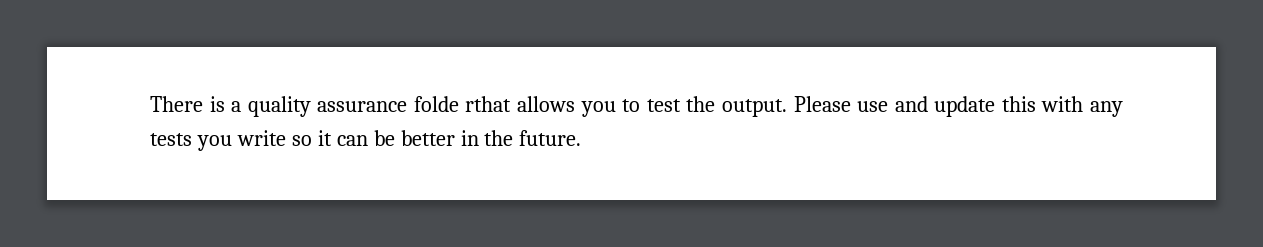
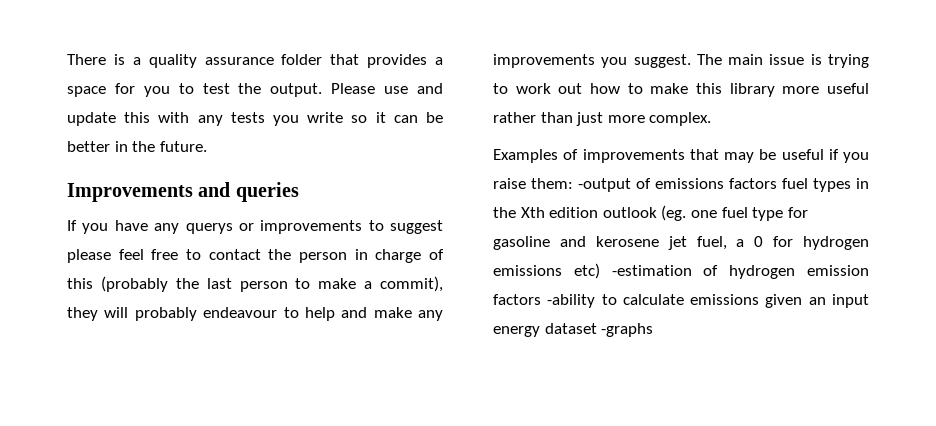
[413,96,576,112] folde rthat allows -> [281,54,443,68] [67,83,135,97] folder that provides a space for
(582, 138) none -> [67,182,299,202] [67,220,443,234] [67,249,445,263] [67,276,443,292] [67,307,443,321] [493,54,869,68] [493,83,869,97] [493,112,712,126] [493,149,869,163] [493,178,869,192] [493,205,808,221] [493,236,869,250] [493,263,869,279] [493,294,869,308] [493,323,654,337] // Improvements and queries // If you have any querys or improvements to suggest please feel free to contact the person in charge of this (probably the last person to make a commit), they will probably endeavour to help and make any improvements you suggest. The main issue is trying to work out how to make this library more useful rather than just more complex. // Examples of improvements that may be useful if you raise them: -output of emissions factors fuel types in the Xth edition outlook (eg. one fuel type for gasoline and kerosene jet fuel, a 0 for hydrogen emissions etc) -estimation of hydrogen emission factors -ability to calculate emissions given an input energy dataset -graphs

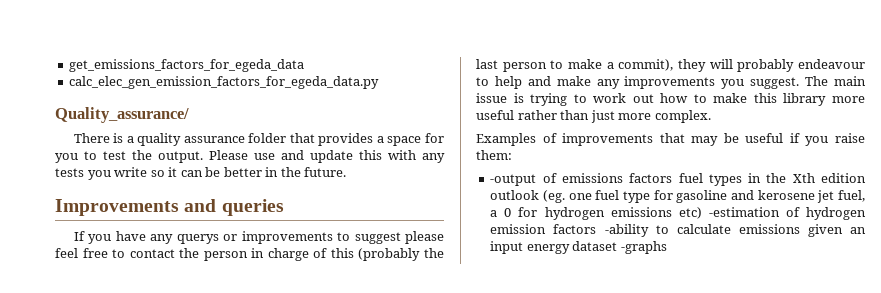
(67, 59) none -> [69,59,305,72] [69,76,380,89] [55,107,189,123] get_emissions_factors_for_egeda_data // calc_elec_gen_emission_factors_for_egeda_data.py // Quality_assurance/ //
(573, 183) none -> (512, 155) //

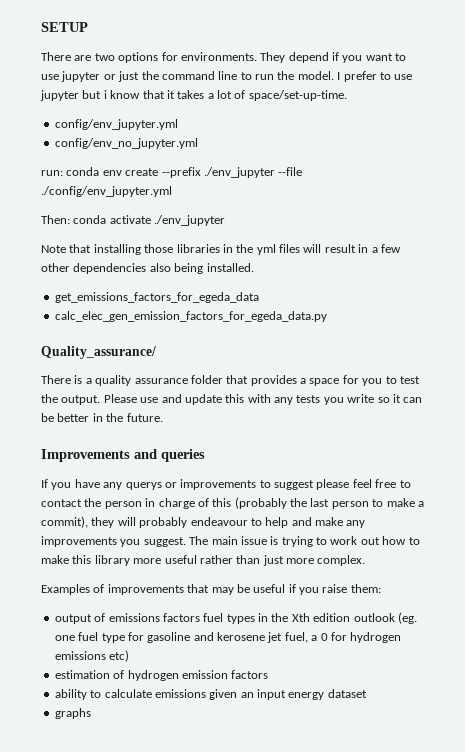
(69, 65) none -> [41,22,88,32] [41,52,407,63] [41,71,413,82] [40,90,347,101] [54,119,178,130] [54,138,198,149] [41,167,303,178] [41,186,172,197] [41,215,226,226] [41,244,401,255] [41,263,254,274] SETUP // There are two options for environments. They depend if you want to use jupyter or just the command line to run the model. I prefer to use jupyter but i know that it takes a lot of space/set-up-time. // config/env_jupyter.yml // config/env_no_jupyter.yml // run: conda env create --prefix ./env_jupyter --file ./config/env_jupyter.yml // Then: conda activate ./env_jupyter // Note that installing those libraries in the yml files will result in a few other dependencies also being installed. //
[490,174,537,186] -output -> [54,614,92,624] output
[708,207,780,217] -estimation -> [54,670,110,679] // estimation
[604,224,649,237] -ability -> [54,689,87,700] // ability
[620,241,667,254] -graphs -> [54,708,91,719] // graphs

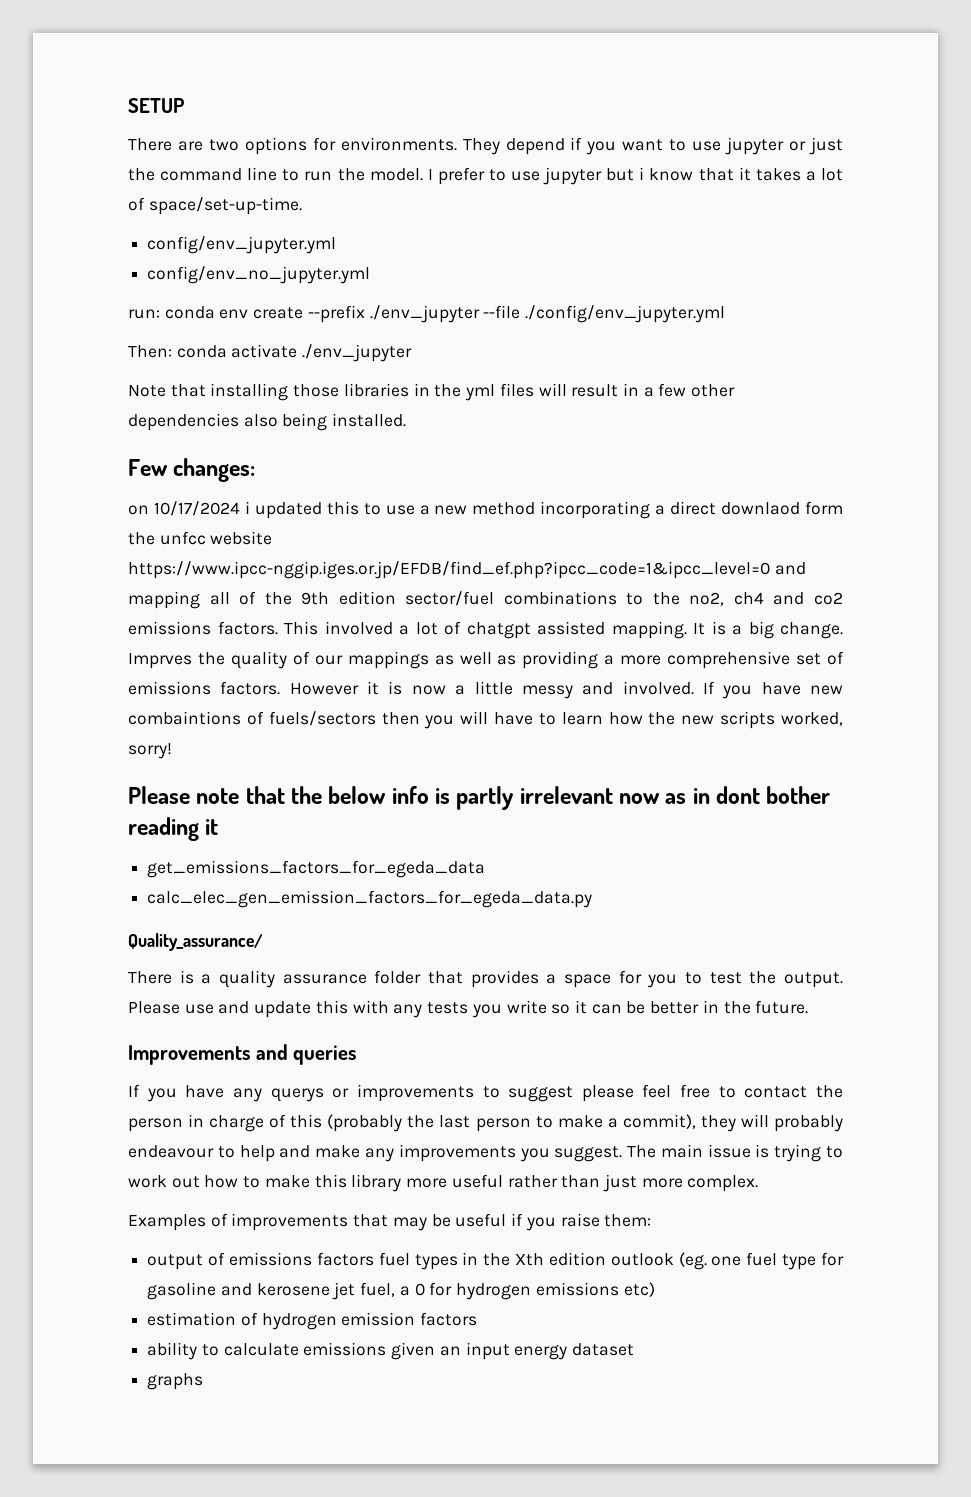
(254, 267) none -> [128,458,256,482] [128,501,844,519] [128,531,273,545] [128,561,806,579] [128,591,844,609] [128,621,843,639] [128,651,845,669] [128,681,843,699] [128,711,843,729] [128,743,172,759] [128,786,831,810] [128,817,219,841] // Few changes: // on 10/17/2024 i updated this to use a new method incorporating a direct downlaod form the unfcc website https://www.ipcc-nggip.iges.or.jp/EFDB/find_ef.php?ipcc_code=1&ipcc_level=0 and mapping all of the 9th edition sector/fuel combinations to the no2, ch4 and co2 emissions factors. This involved a lot of chatgpt assisted mapping. It is a big change. Imprves the quality of our mappings as well as providing a more comprehensive set of emissions factors. However it is now a little messy and involved. If you have new combaintions of fuels/sectors then you will have to learn how the new scripts worked, sorry! // Please note that the below info is partly irrelevant now as in dont bother reading it

